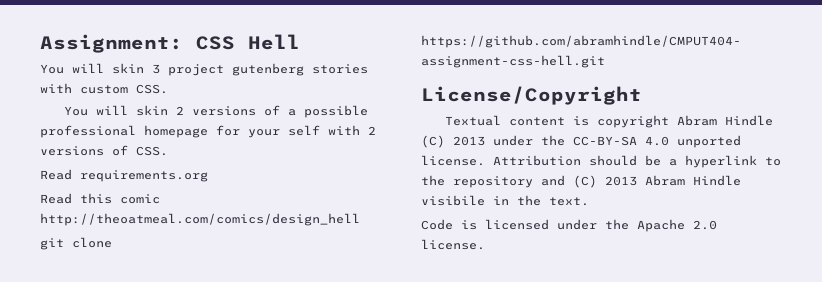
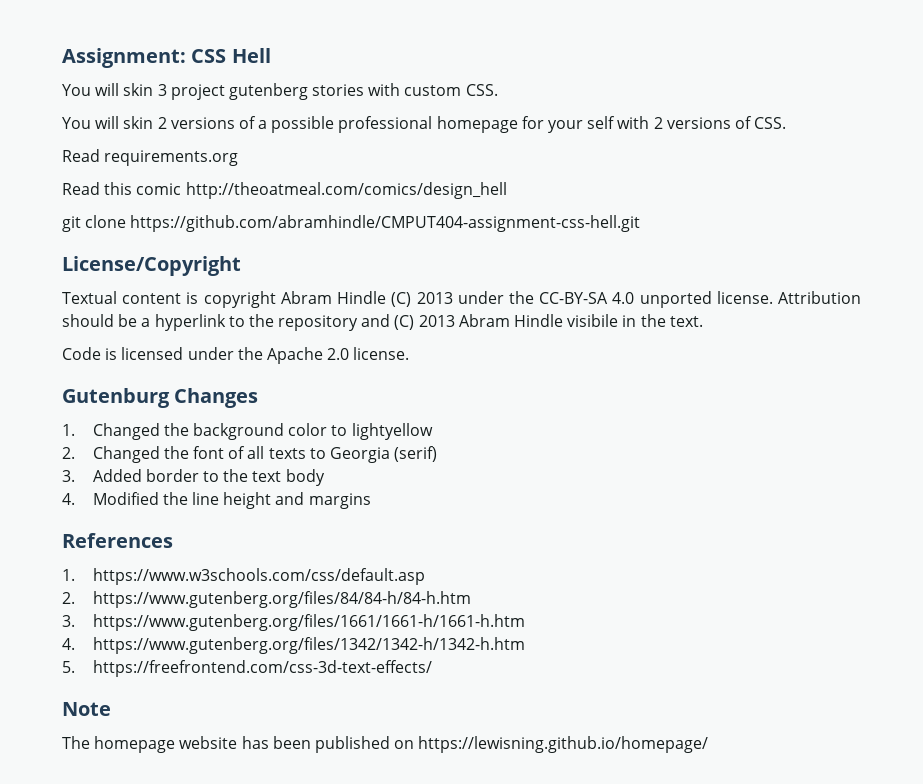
(485, 244) none -> [62,388,259,408] [62,423,433,440] [62,446,438,463] [62,469,325,486] [62,492,371,509] [62,533,173,548] [62,568,425,585] [62,591,471,608] [62,614,525,631] [62,637,525,654] [62,660,432,677] [62,702,111,716] [62,736,709,753] // Gutenburg Changes // 1. Changed the background color to lightyellow // 2. Changed the font of all texts to Georgia (serif) // 3. Added border to the text body // 4. Modified the line height and margins // References // 1. https://www.w3schools.com/css/default.asp // 2. https://www.gutenberg.org/files/84/84-h/84-h.htm // 3. https://www.gutenberg.org/files/1661/1661-h/1661-h.htm // 4. https://www.gutenberg.org/files/1342/1342-h/1342-h.htm // 5. https://freefrontend.com/css-3d-text-effects/ // Note // The homepage website has been published on https://lewisning.github.io/homepage/

